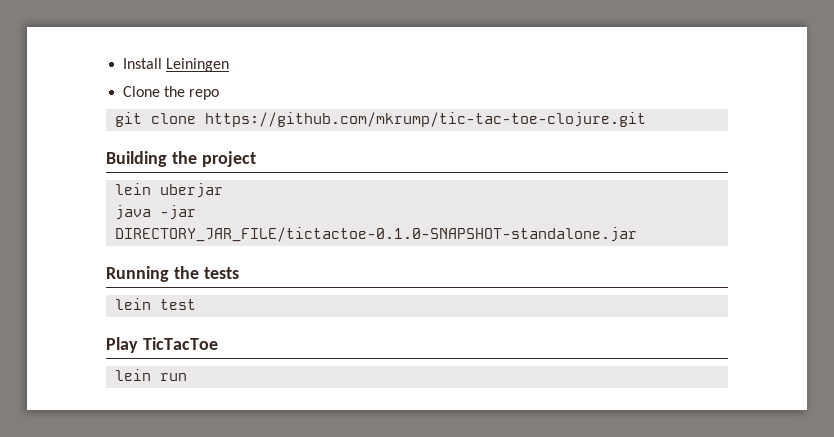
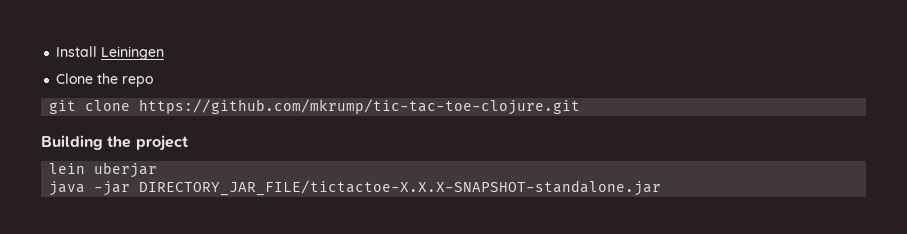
[115,227,638,242] [106,266,239,282] [115,298,197,310] [106,337,218,353] [115,369,188,381] DIRECTORY_JAR_FILE/tictactoe-0.1.0-SNAPSHOT-standalone.jar // Running the tests // lein test // Play TicTacToe // lein run -> [139,180,662,196] DIRECTORY_JAR_FILE/tictactoe-X.X.X-SNAPSHOT-standalone.jar

